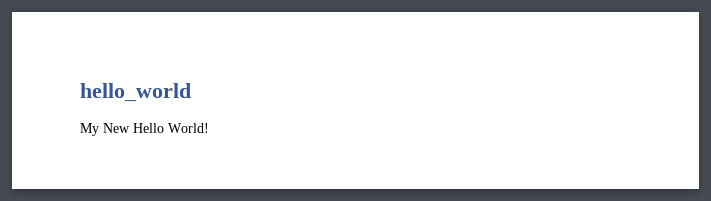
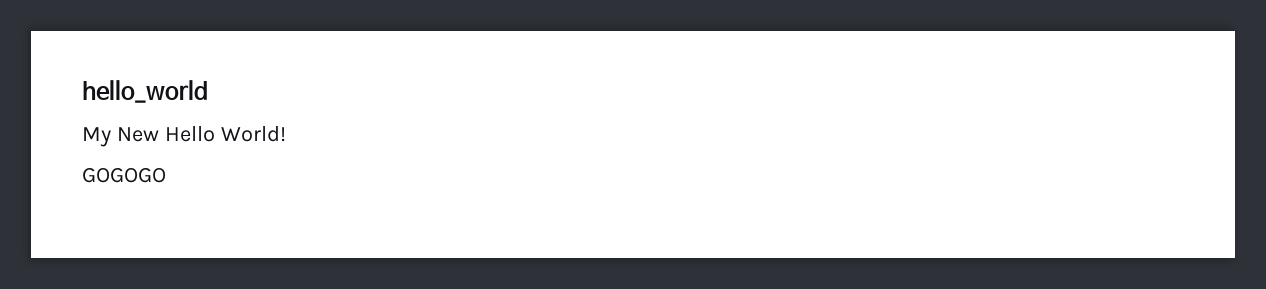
(209, 128) none -> [82,167,166,183] // GOGOGO

